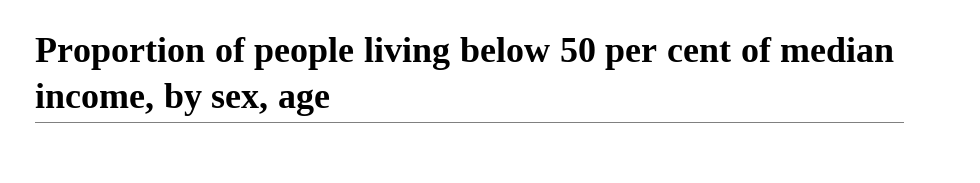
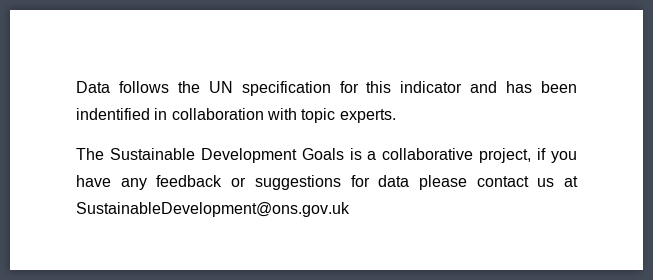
[35,37,895,70] [35,83,331,116] Proportion of people living below 50 per cent of median income, by sex, age -> [76,81,577,96] [76,108,396,123] [76,148,578,163] [76,175,578,190] [76,202,350,217] Data follows the UN specification for this indicator and has been indentified in collaboration with topic experts. // The Sustainable Development Goals is a collaborative project, if you have any feedback or suggestions for data please contact us at SustainableDevelopment@ons.gov.uk

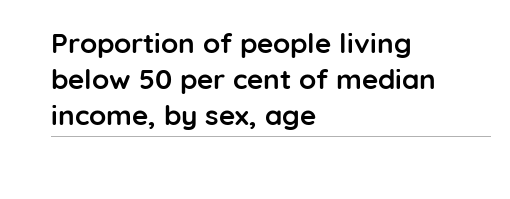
[76,81,577,96] [76,108,396,123] [76,148,578,163] [76,175,578,190] [76,202,350,217] Data follows the UN specification for this indicator and has been indentified in collaboration with topic experts. // The Sustainable Development Goals is a collaborative project, if you have any feedback or suggestions for data please contact us at SustainableDevelopment@ons.gov.uk -> [51,32,412,58] [51,68,436,94] [51,104,316,130] Proportion of people living below 50 per cent of median income, by sex, age

